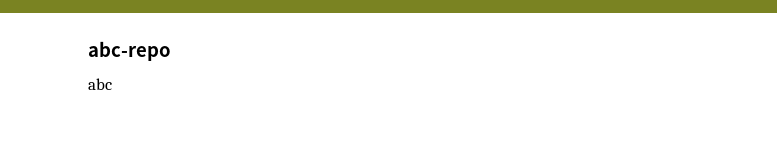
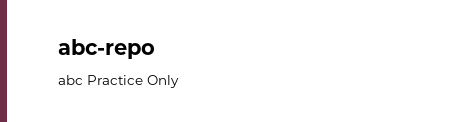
(112, 84) none -> [87,75,179,88] Practice Only

